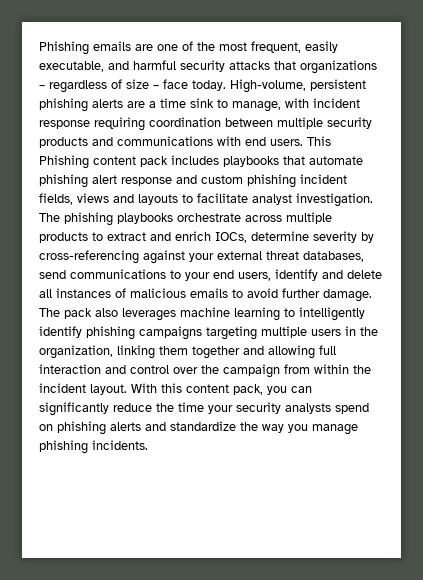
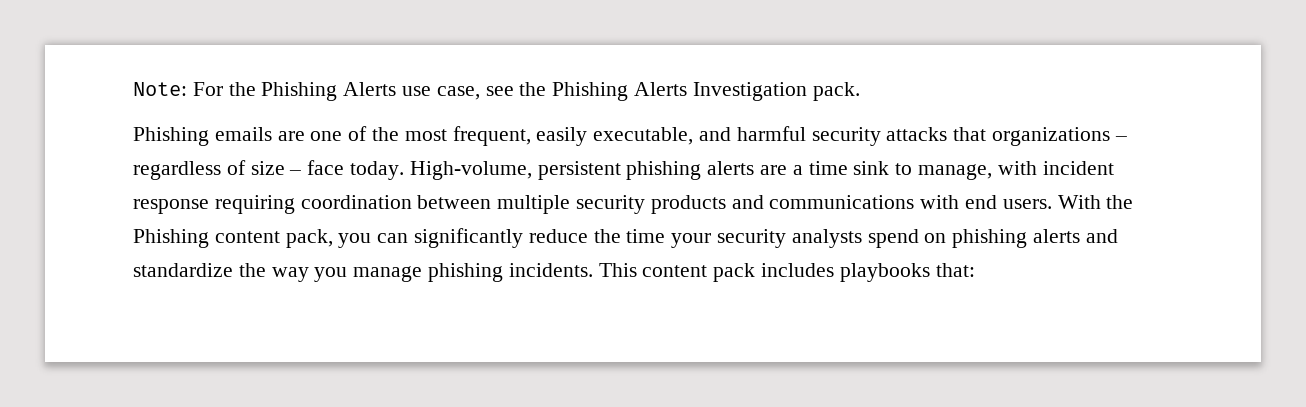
(39, 48) none -> [133,82,860,101] Note: For the Phishing Alerts use case, see the Phishing Alerts Investigation pack. //
[307,136,331,146] [39,155,363,169] [39,174,347,188] [39,193,373,207] [39,212,332,226] [39,231,374,243] [39,250,364,264] [39,269,382,281] [39,288,372,302] [39,307,365,321] [39,326,378,340] [39,345,336,359] [39,364,371,378] [39,383,182,395] This Phishing content pack includes playbooks that automate phishing alert response and custom phishing incident fields, views and layouts to facilitate analyst investigation. The phishing playbooks orchestrate across multiple products to extract and enrich IOCs, determine severity by cross-referencing against your external threat databases, send communications to your end users, identify and delete all instances of malicious emails to avoid further damage. The pack also leverages machine learning to intelligently identify phishing campaigns targeting multiple users in the organization, linking them together and allowing full interaction and control over the campaign from within the incident layout. With this -> [1057,195,1134,209] [133,229,209,248] With the Phishing
(148, 445) none -> [598,263,975,282] This content pack includes playbooks that:

